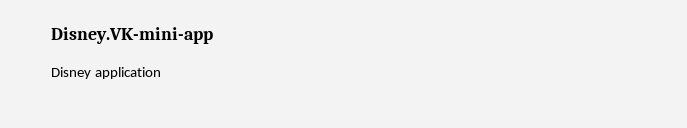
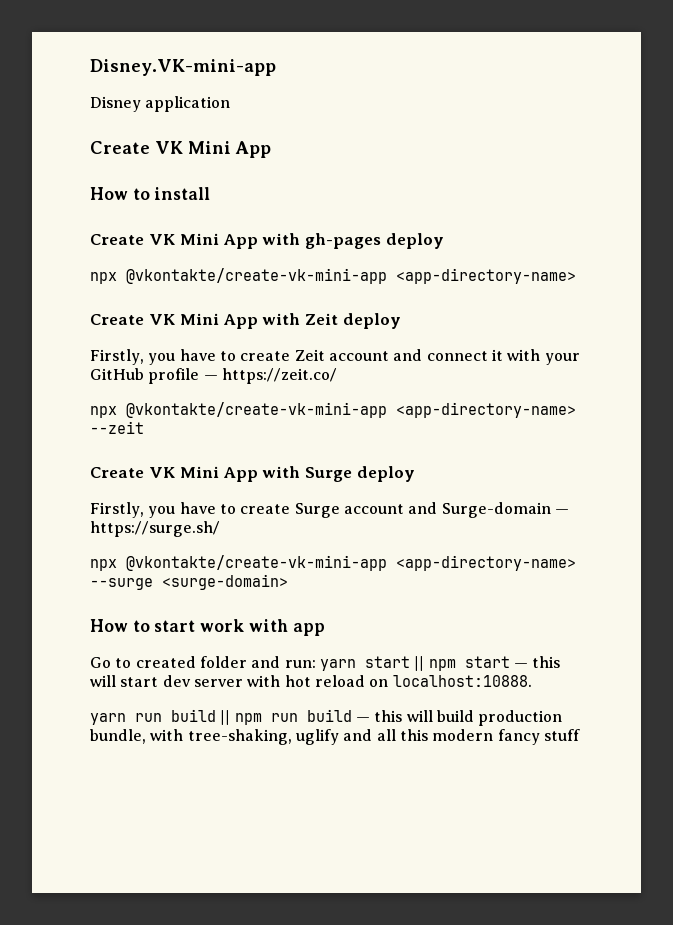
(161, 73) none -> [90,141,271,158] [90,187,211,200] [90,233,444,249] [90,268,576,284] [90,313,401,329] [90,349,580,365] [90,368,337,384] [90,402,576,418] [90,421,144,434] [90,466,415,482] [90,502,569,518] [90,521,220,537] [90,555,576,571] [90,574,288,590] [90,619,325,636] [90,656,561,671] [90,675,532,687] [90,709,563,726] [90,729,580,745] // Create VK Mini App // How to install // Create VK Mini App with gh-pages deploy // npx @vkontakte/create-vk-mini-app <app-directory-name> // Create VK Mini App with Zeit deploy // Firstly, you have to create Zeit account and connect it with your GitHub profile — https://zeit.co/ // npx @vkontakte/create-vk-mini-app <app-directory-name> --zeit // Create VK Mini App with Surge deploy // Firstly, you have to create Surge account and Surge-domain — https://surge.sh/ // npx @vkontakte/create-vk-mini-app <app-directory-name> --surge <surge-domain> // How to start work with app // Go to created folder and run: yarn start || npm start — this will start dev server with hot reload on localhost:10888. // yarn run build || npm run build — this will build production bundle, with tree-shaking, uglify and all this modern fancy stuff

